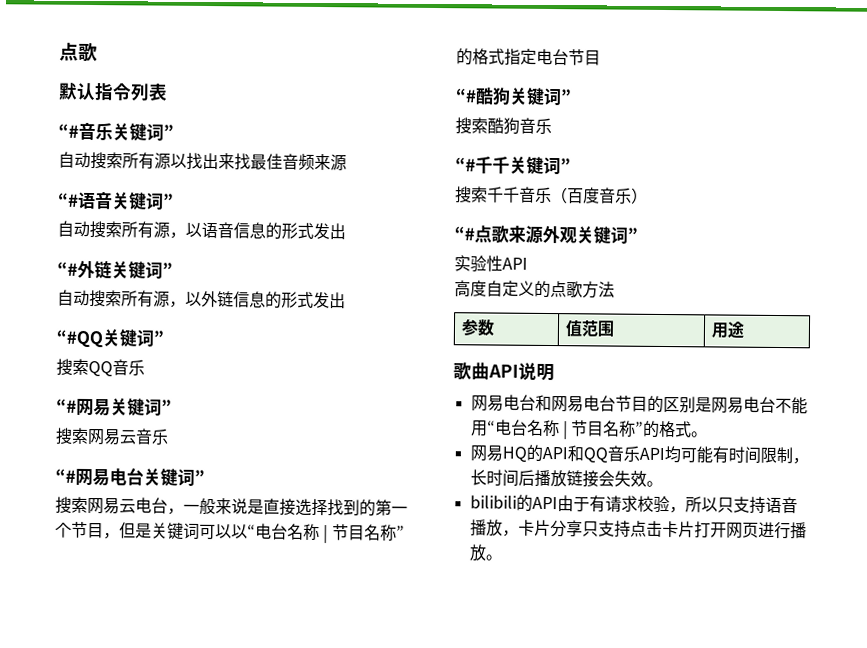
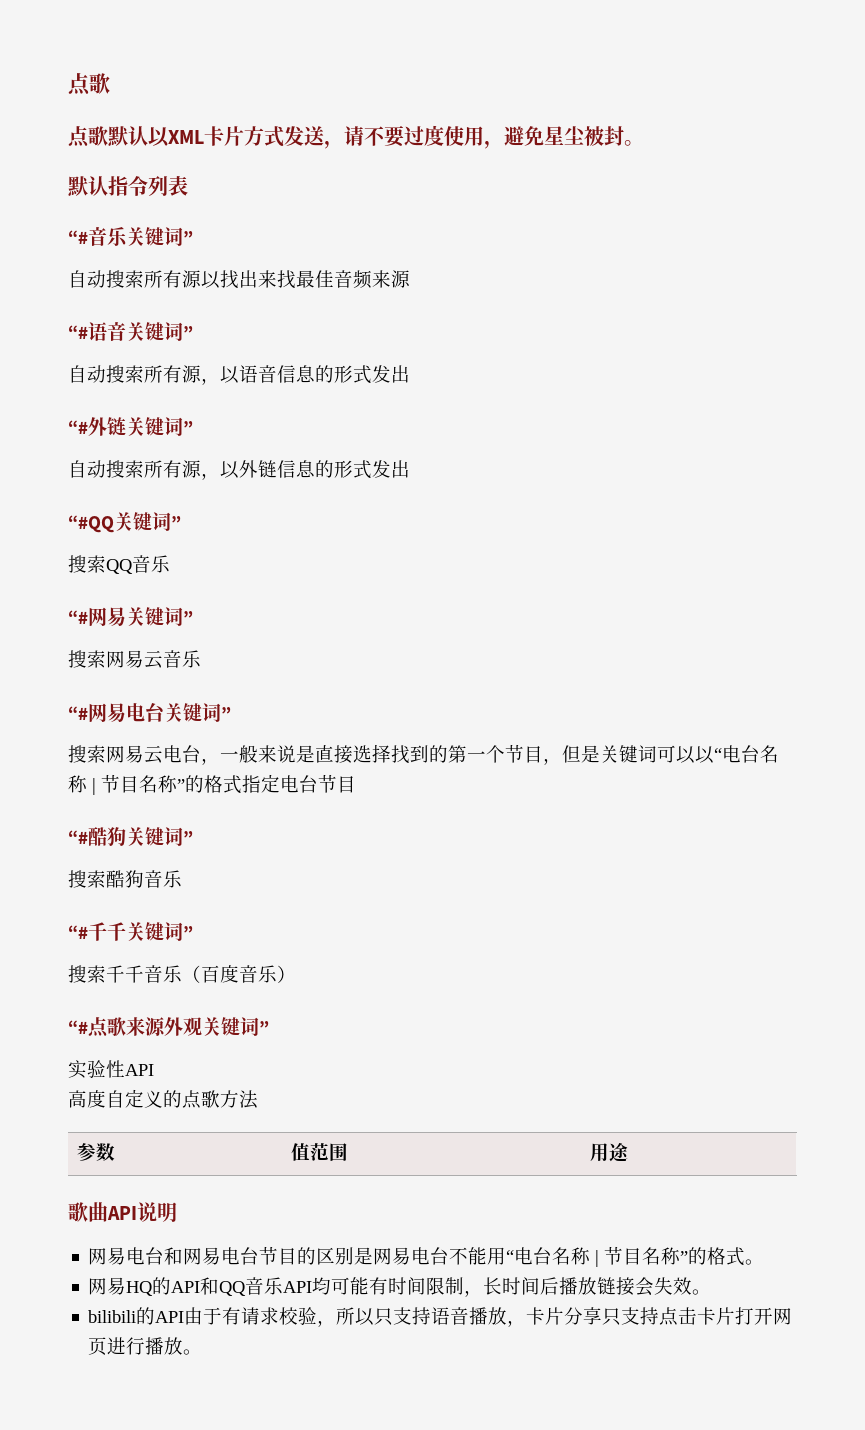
[59,42,98,63] 点歌 -> [68,73,110,96] [68,125,644,149] 点歌 // 点歌默认以XML卡片方式发送，请不要过度使用，避免星尘被封。

